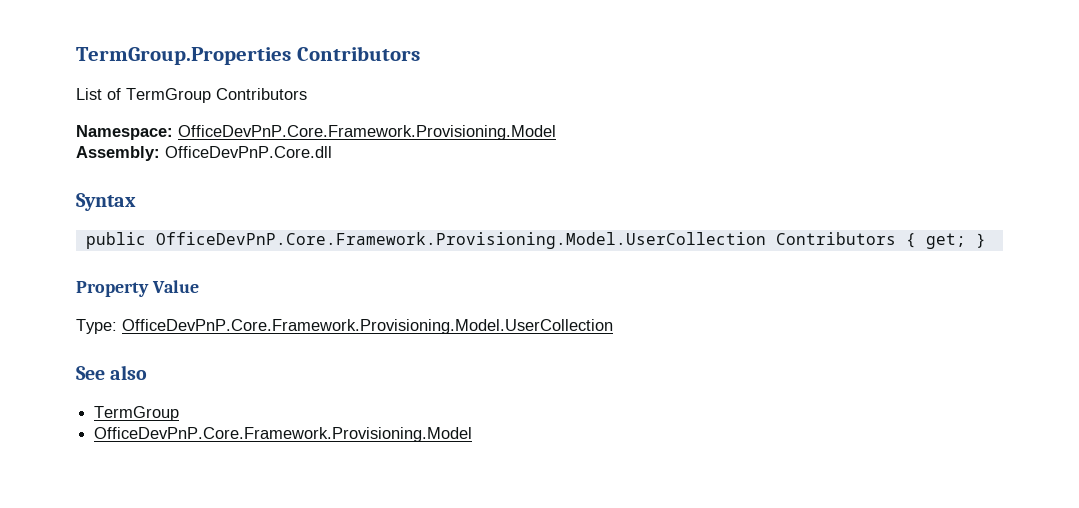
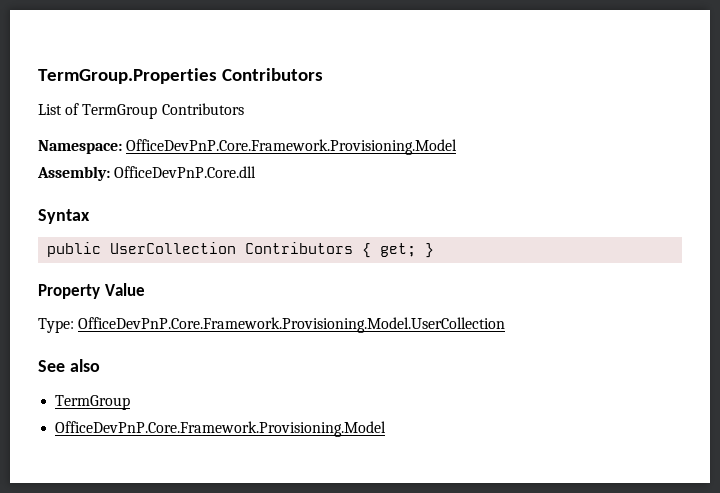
[155,232,766,249] OfficeDevPnP.Core.Framework.Provisioning.Model.UserCollection -> [110,242,237,254] UserCollection

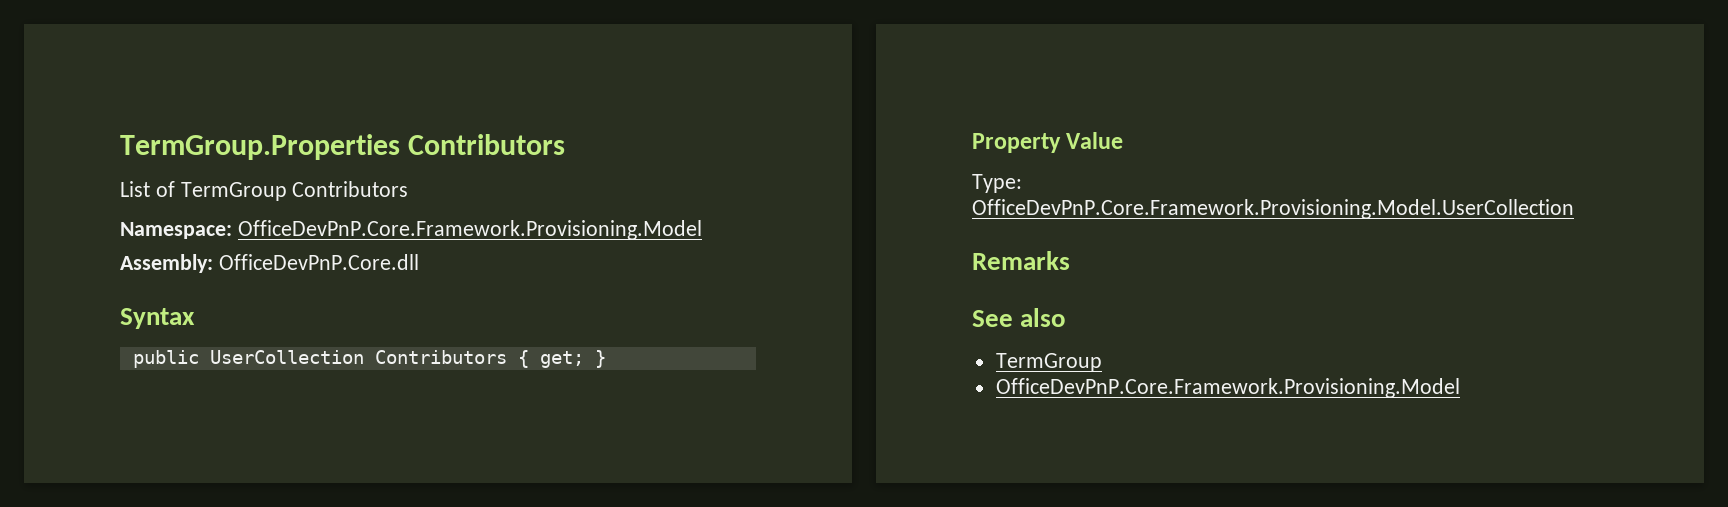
(506, 325) none -> [972,251,1070,270] // Remarks

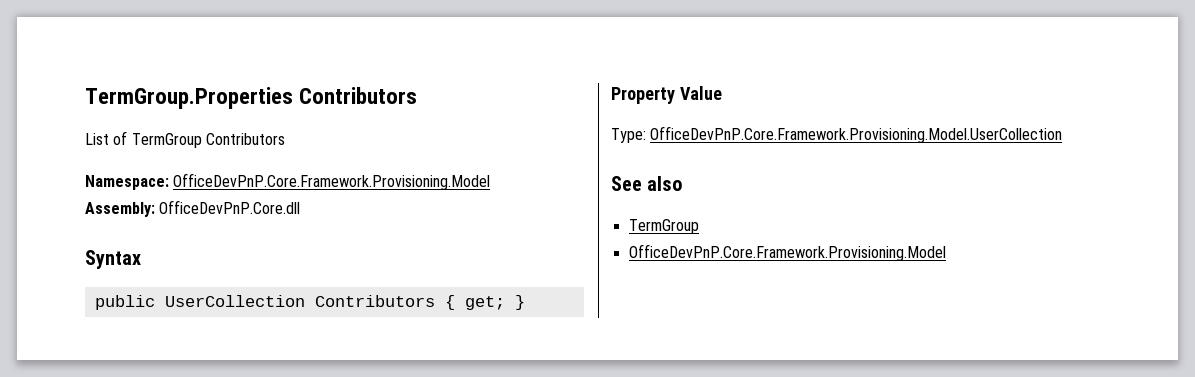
[972,251,1070,270] // Remarks -> (1063, 134) none

